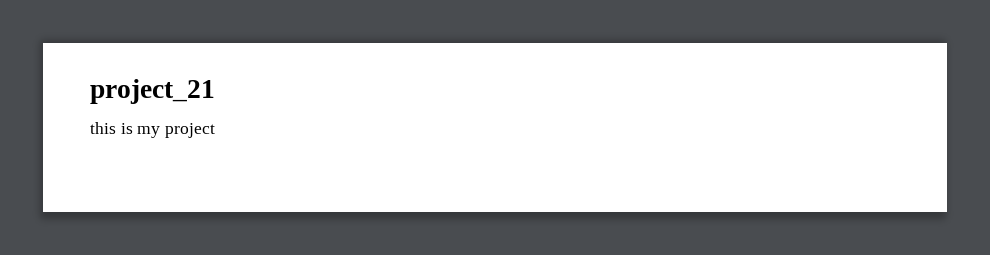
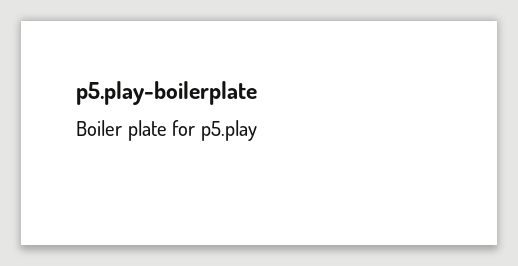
[90,79,215,104] [90,122,216,138] project_21 // this is my project -> [76,81,257,105] [76,120,257,141] p5.play-boilerplate // Boiler plate for p5.play

